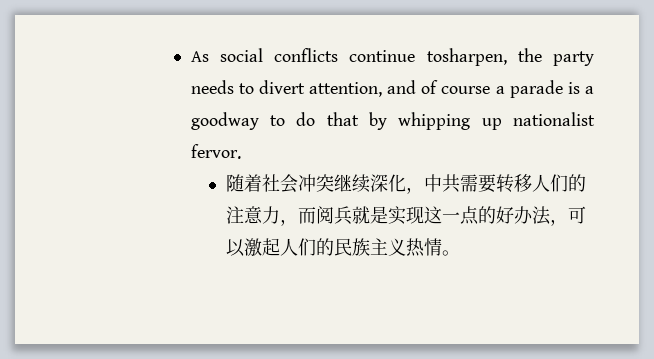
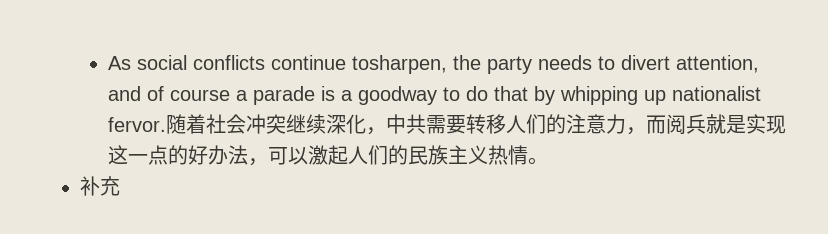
(241, 151) // -> (167, 124) none
(460, 253) none -> [80,176,121,196] // 补充

